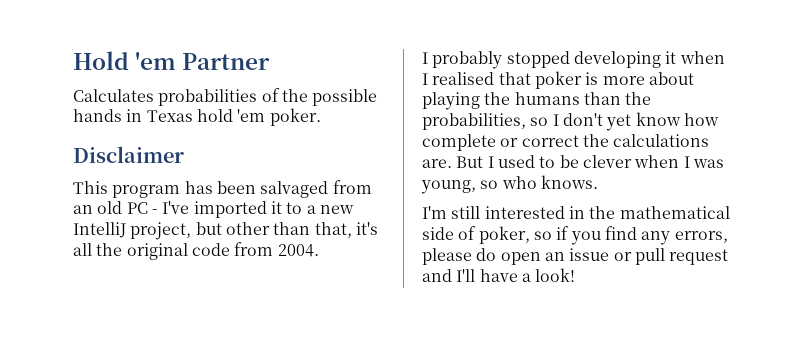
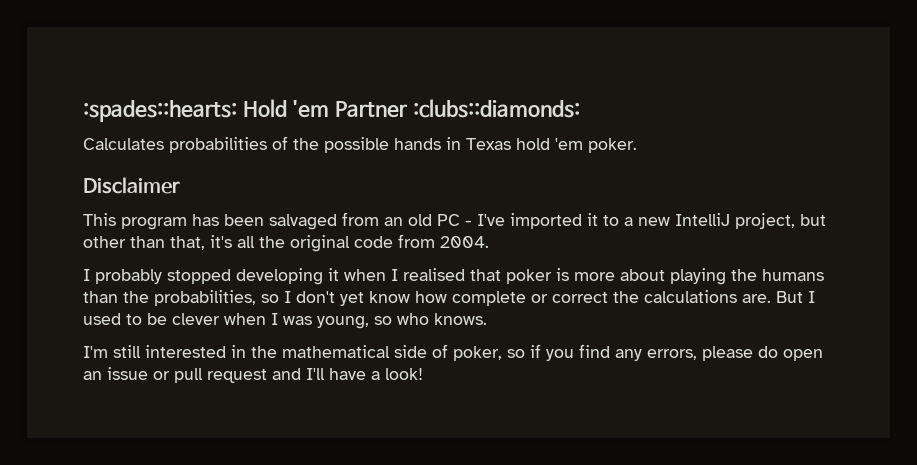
(73, 60) none -> [83,100,237,122] :spades::hearts:
(271, 61) none -> [412,99,580,118] :clubs::diamonds:

